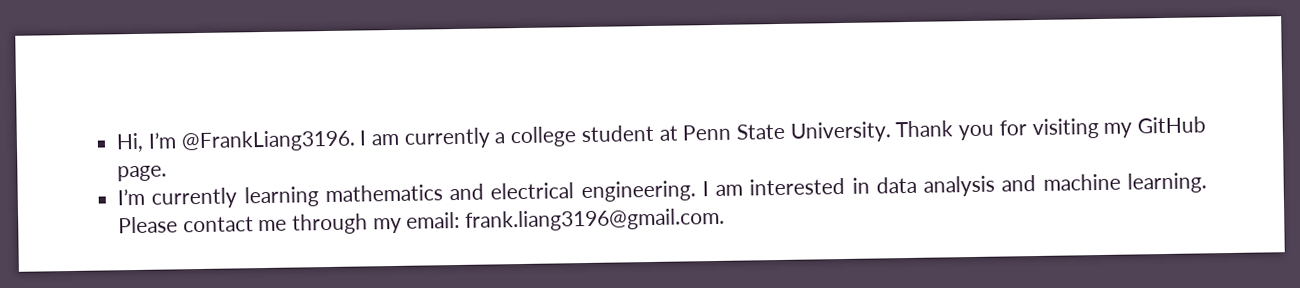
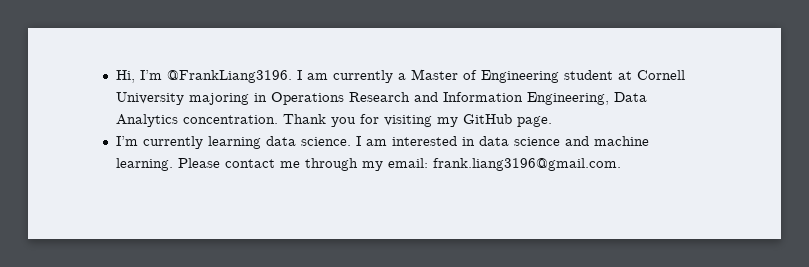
[510,121,891,148] college student at Penn State University. -> [410,69,685,83] [115,92,647,105] [115,114,278,127] Master of Engineering student at Cornell University majoring in Operations Research and Information Engineering, Data Analytics concentration.
[324,180,696,203] mathematics and electrical engineering. -> [265,136,351,146] data science.
[923,175,996,197] analysis -> [513,137,560,146] science

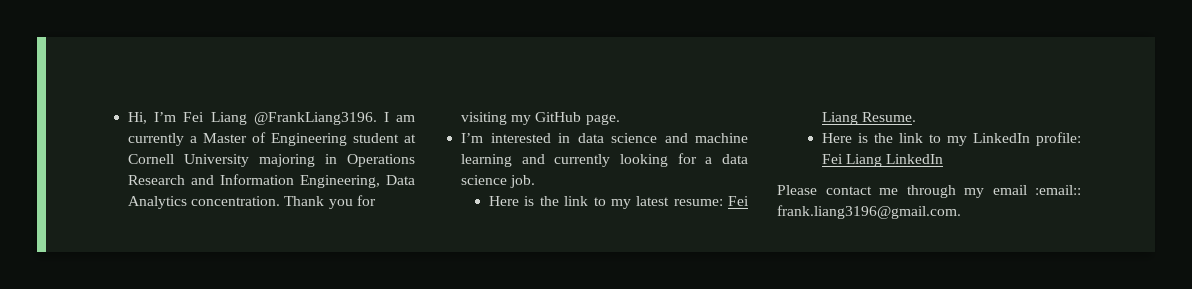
(162, 75) none -> [183,112,247,125] Fei Liang
[142,136,387,149] currently learning data science. I am -> (484, 138) none
[115,158,173,171] learning. -> [461,153,748,167] [461,175,536,188] [489,196,749,209] [822,112,917,125] [822,132,1081,146] [822,154,944,167] learning and currently looking for a data science job. // Here is the link to my latest resume: Fei Liang Resume. // Here is the link to my LinkedIn profile: Fei Liang LinkedIn //
[387,158,428,168] email: -> [992,185,1081,195] email :email::

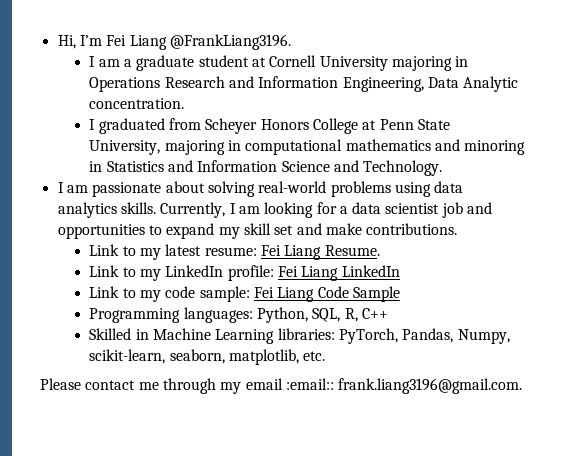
[383,112,415,122] [128,132,348,146] I am currently a Master of Engineering -> [89,55,195,71] // I am a graduate
[128,196,188,209] Analytics -> [463,76,519,92] Analytic
[284,195,376,209] [461,112,620,125] [461,133,748,143] [461,153,748,167] [461,175,536,188] [489,196,589,206] Thank you for visiting my GitHub page. // I’m interested in data science and machine learning and currently looking for a data science job. // Here is the link -> [89,118,450,134] [89,139,526,155] [89,160,443,176] [57,181,464,197] [57,202,493,218] [57,223,458,239] [89,244,120,256] // I graduated from Scheyer Honors College at Penn State University, majoring in computational mathematics and minoring in Statistics and Information Science and Technology. // I am passionate about solving real-world problems using data analytics skills. Currently, I am looking for a data scientist job and opportunities to expand my skill set and make contributions. // Link
[822,133,924,143] Here is the link -> [89,265,120,277] Link
(944, 159) none -> [89,286,400,302] [89,307,389,323] [89,328,510,344] [89,349,326,365] // Link to my code sample: Fei Liang Code Sample // Programming languages: Python, SQL, R, C++ // Skilled in Machine Learning libraries: PyTorch, Pandas, Numpy, scikit-learn, seaborn, matplotlib, etc.

